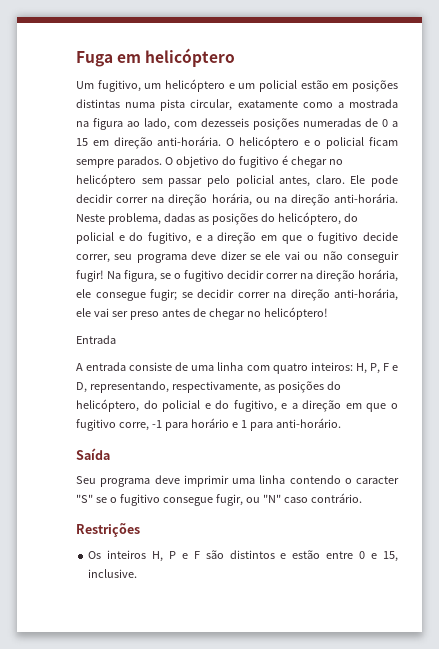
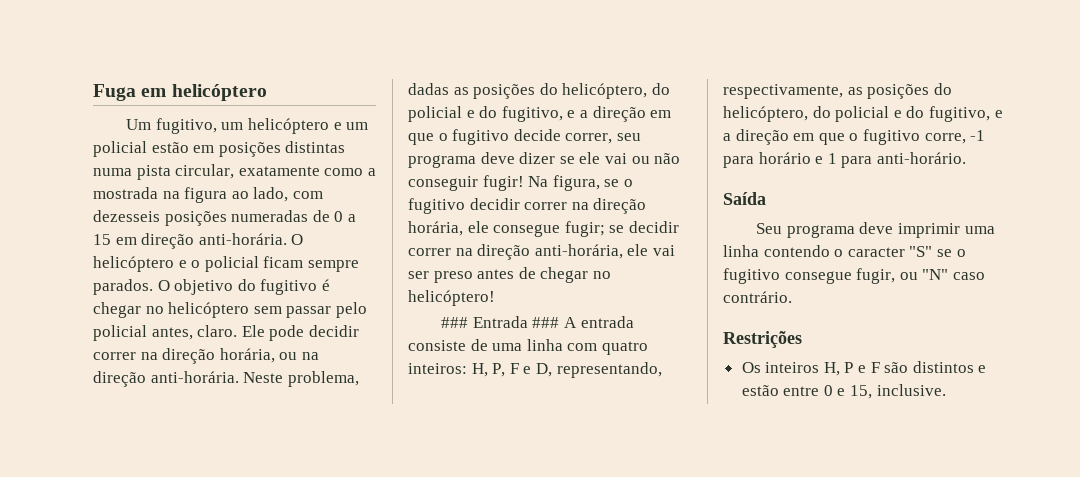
(328, 313) none -> [441,317,469,328] ###
(116, 339) // -> [532,317,560,328] ###

